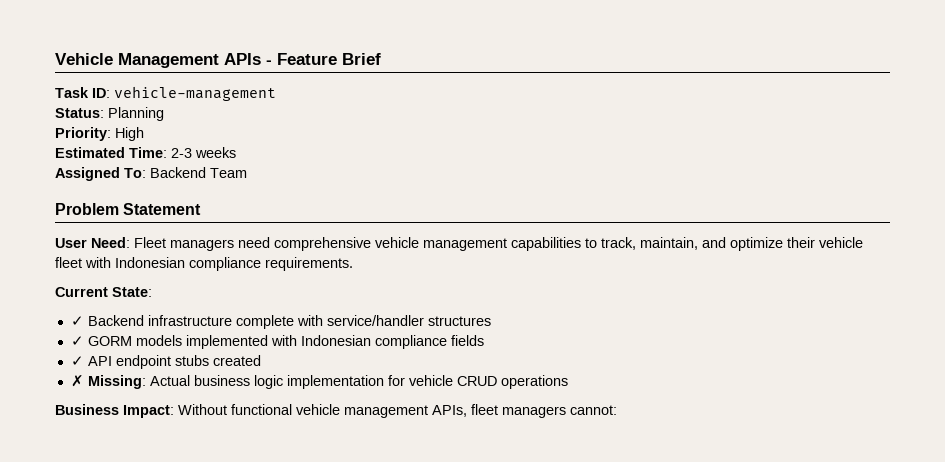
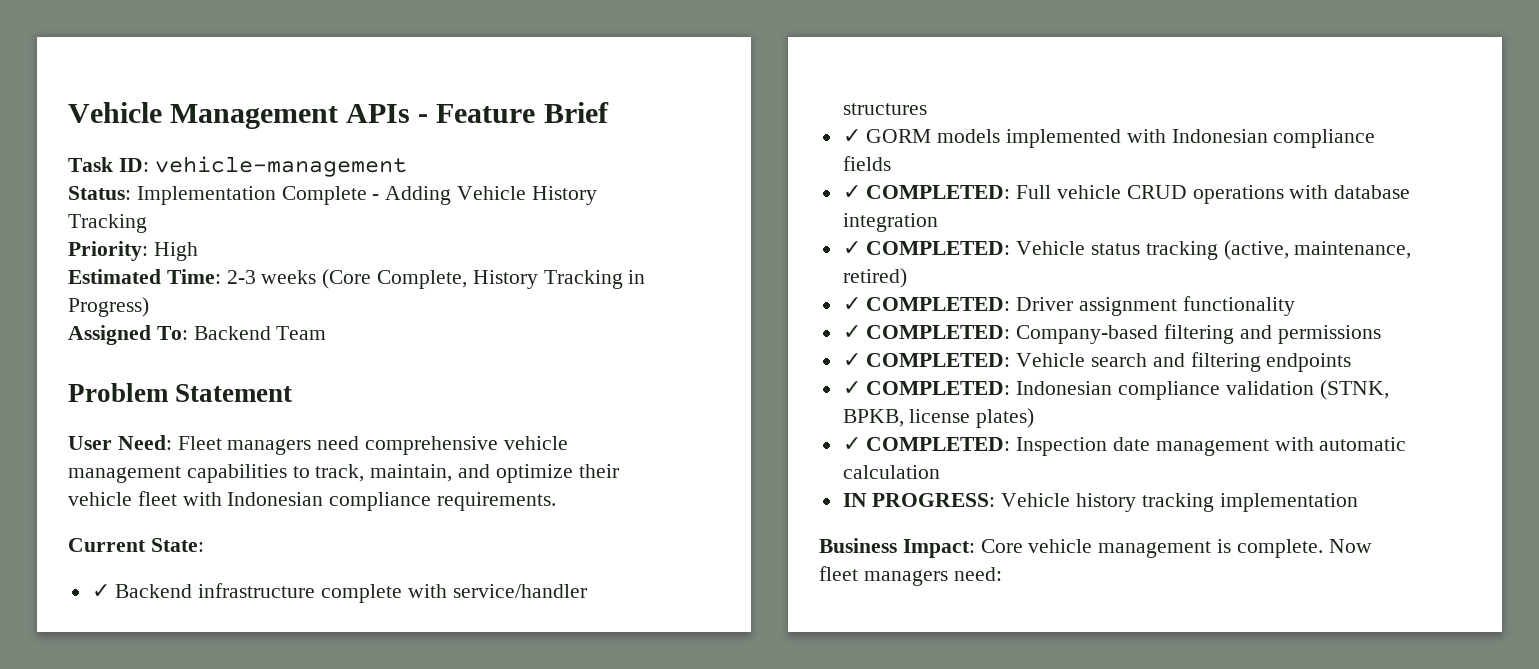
[108,107,164,121] Planning -> [136,186,597,205] [68,214,147,233] Implementation Complete - Adding Vehicle History Tracking
(236, 152) none -> [322,269,646,289] [68,297,149,317] (Core Complete, History Tracking in Progress)
[87,355,261,369] [70,375,568,389] [55,404,467,418] API endpoint stubs created // ✗ Missing: Actual business logic implementation for vehicle CRUD operations // Business Impact: Without functional vehicle management APIs, -> [866,185,1411,204] [842,213,938,232] [842,240,1412,260] [842,268,907,288] [842,296,1295,316] [842,324,1381,344] [842,352,1352,372] [842,380,1389,400] [842,408,1035,428] [842,437,1407,456] [842,465,940,479] [842,493,1358,512] [819,538,1372,558] COMPLETED: Full vehicle CRUD operations with database integration // ✓ COMPLETED: Vehicle status tracking (active, maintenance, retired) // ✓ COMPLETED: Driver assignment functionality // ✓ COMPLETED: Company-based filtering and permissions // ✓ COMPLETED: Vehicle search and filtering endpoints // ✓ COMPLETED: Indonesian compliance validation (STNK, BPKB, license plates) // ✓ COMPLETED: Inspection date management with automatic calculation // IN PROGRESS: Vehicle history tracking implementation // Business Impact: Core vehicle management is complete. Now
[570,405,617,415] cannot: -> [953,567,1002,581] need:

